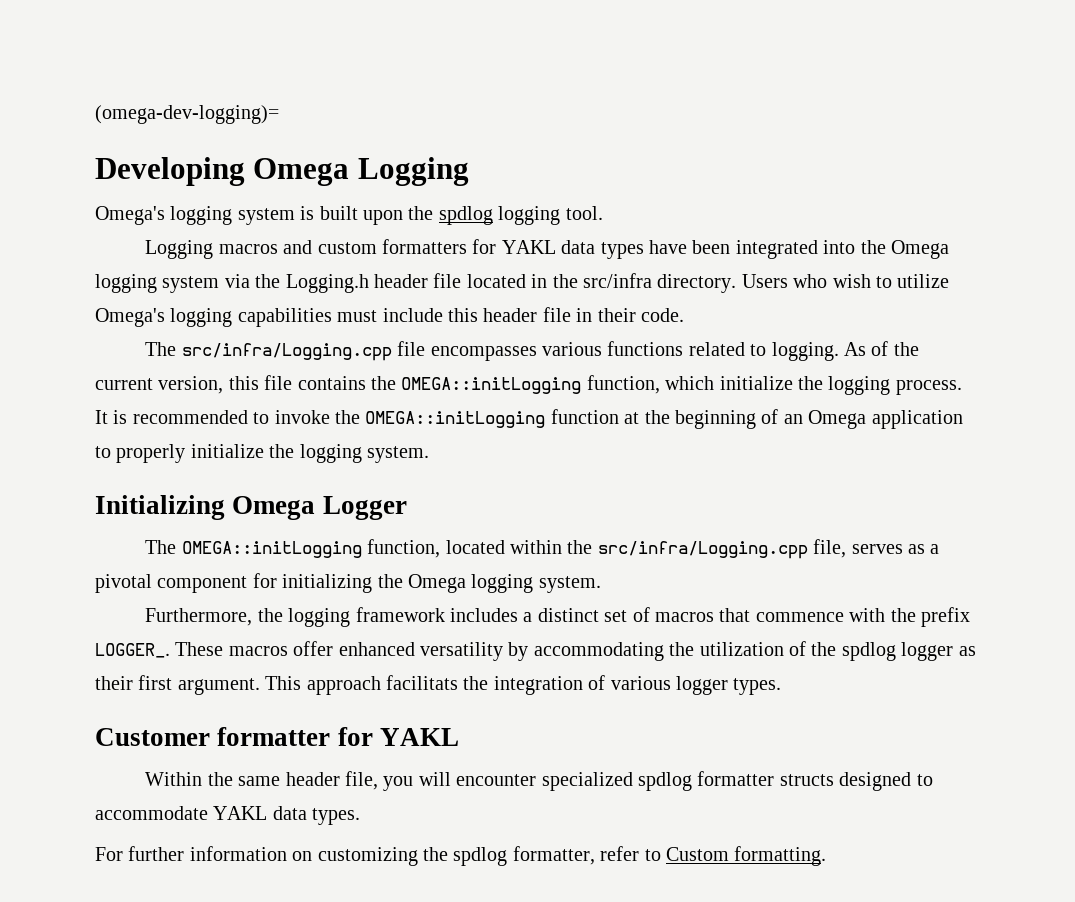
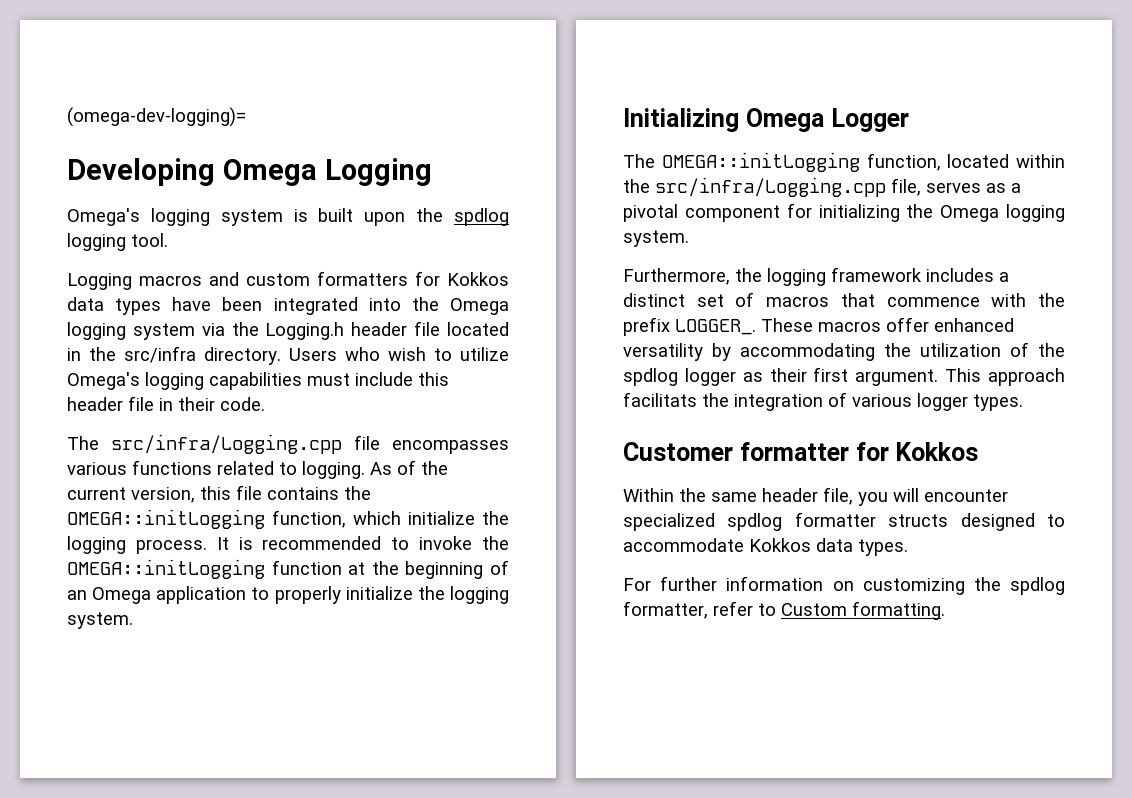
[501,240,556,254] YAKL -> [447,272,509,286] Kokkos
[379,728,459,746] YAKL -> [895,442,979,461] Kokkos
[213,806,268,820] YAKL -> [749,538,811,552] Kokkos

